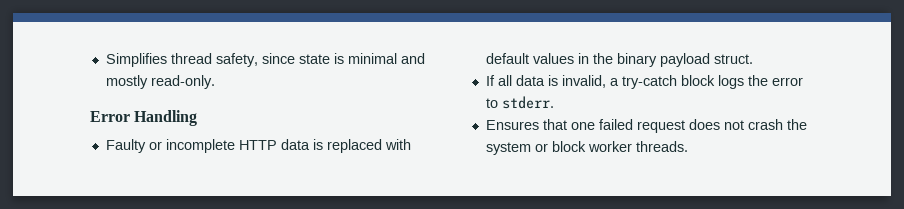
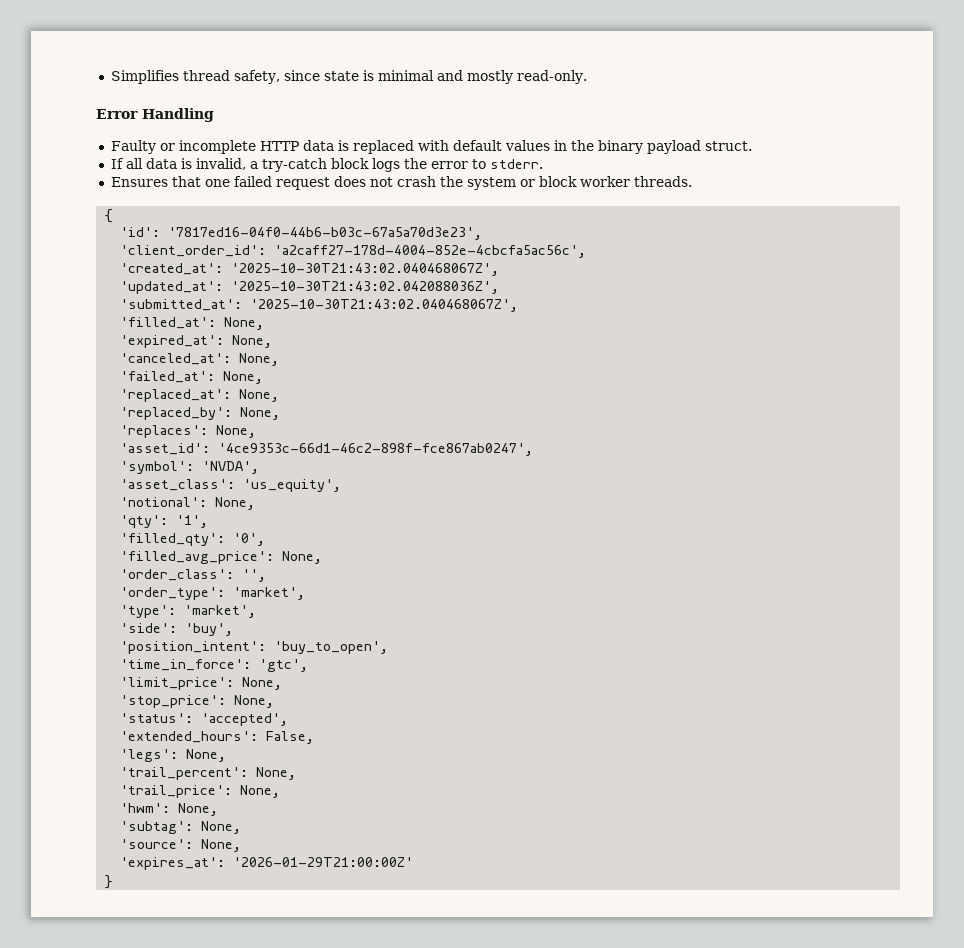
(688, 146) none -> [104,209,114,223] [120,227,483,240] [120,245,587,258] [120,263,500,276] [120,281,500,294] [120,299,519,312] [120,317,265,330] [120,335,273,348] [120,353,280,366] [120,371,264,384] [120,389,280,402] [120,407,281,420] [120,425,257,438] [120,443,534,456] [120,461,260,474] [120,479,342,492] [120,497,256,510] [120,515,209,528] [120,533,266,546] [120,551,323,564] [120,569,267,582] [120,587,306,600] [120,605,257,618] [120,623,234,636] [120,641,389,654] [120,659,309,672] [120,677,283,690] [120,695,275,708] [120,713,289,726] [120,731,315,744] [120,749,227,762] [120,767,297,780] [120,785,281,798] [120,803,219,816] [120,821,242,834] [120,839,242,852] [120,857,414,870] [104,875,114,889] // { // 'id': '7817ed16-04f0-44b6-b03c-67a5a70d3e23', // 'client_order_id': 'a2caff27-178d-4004-852e-4cbcfa5ac56c', // 'created_at': '2025-10-30T21:43:02.040468067Z', // 'updated_at': '2025-10-30T21:43:02.042088036Z', // 'submitted_at': '2025-10-30T21:43:02.040468067Z', // 'filled_at': None, // 'expired_at': None, // 'canceled_at': None, // 'failed_at': None, // 'replaced_at': None, // 'replaced_by': None, // 'replaces': None, // 'asset_id': '4ce9353c-66d1-46c2-898f-fce867ab0247', // 'symbol': 'NVDA', // 'asset_class': 'us_equity', // 'notional': None, // 'qty': '1', // 'filled_qty': '0', // 'filled_avg_price': None, // 'order_class': '', // 'order_type': 'market', // 'type': 'market', // 'side': 'buy', // 'position_intent': 'buy_to_open', // 'time_in_force': 'gtc', // 'limit_price': None, // 'stop_price': None, // 'status': 'accepted', // 'extended_hours': False, // 'legs': None, // 'trail_percent': None, // 'trail_price': None, // 'hwm': None, // 'subtag': None, // 'source': None, // 'expires_at': '2026-01-29T21:00:00Z' // }

